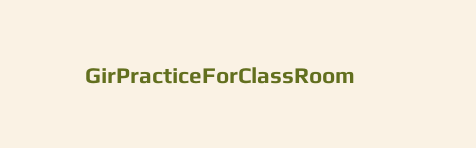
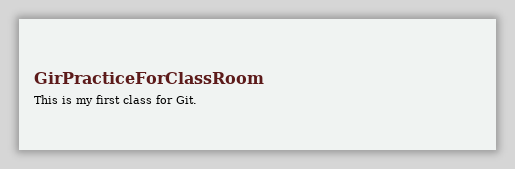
(355, 75) none -> [34,95,197,106] // This is my first class for Git.

